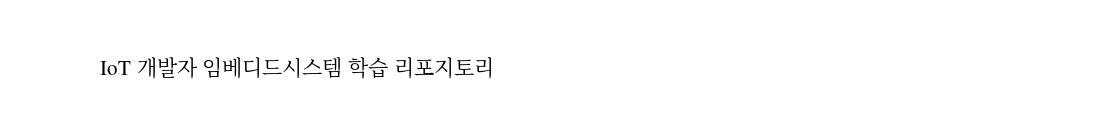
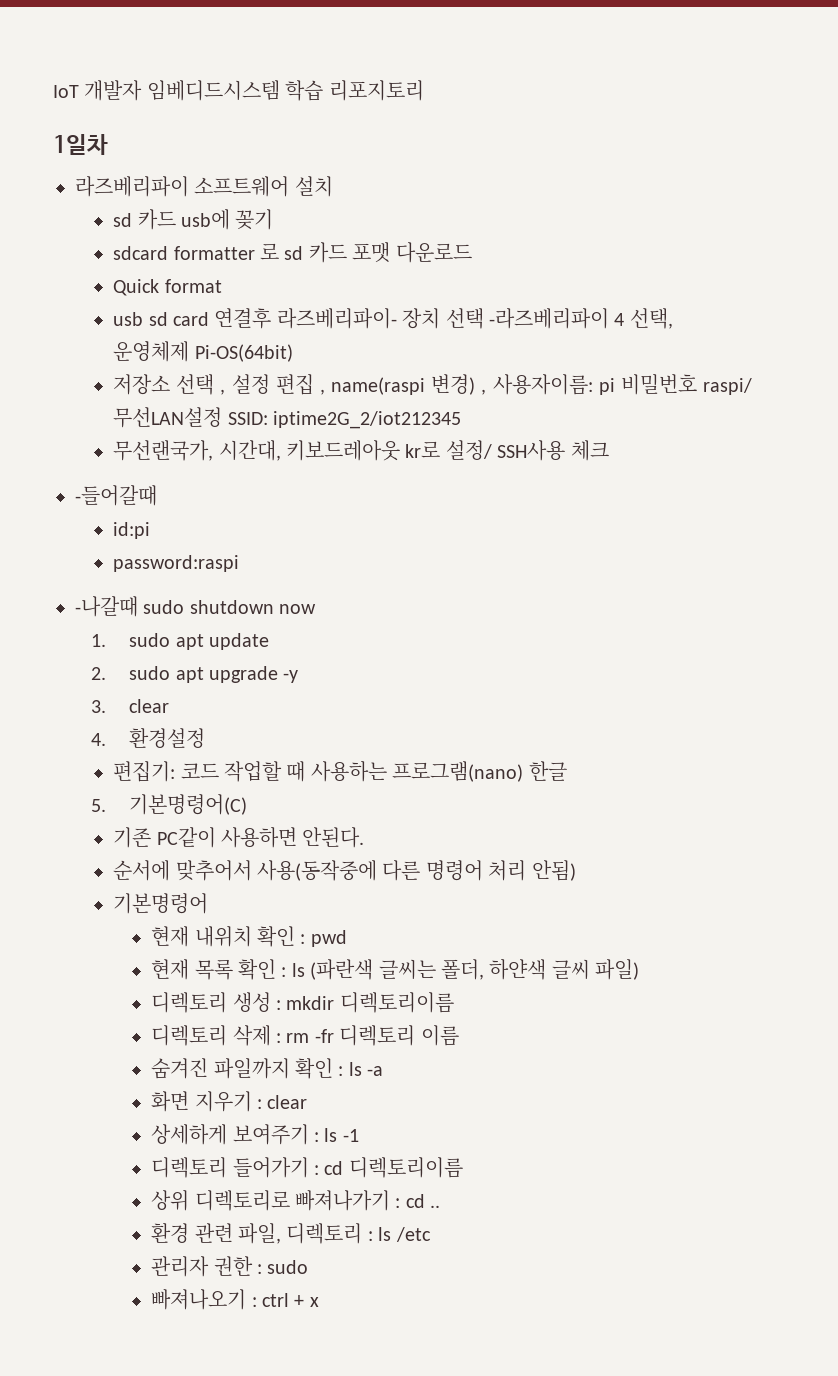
(494, 68) none -> [53,134,108,155] [75,176,333,197] [113,209,274,230] [113,242,472,263] [113,279,222,296] [113,308,673,329] [113,341,293,362] [113,374,752,395] [113,407,461,429] [113,440,609,461] [75,485,157,506] [113,522,151,539] [113,555,240,572] [75,596,317,617] [91,633,270,650] [91,666,299,683] [91,699,170,713] [91,728,206,748] [113,761,567,782] [91,794,248,815] [113,827,365,848] [113,860,576,881] [113,893,209,914] [151,926,347,947] [151,959,640,980] [151,992,454,1013] [151,1025,459,1046] [151,1058,384,1079] [151,1091,308,1112] [151,1124,359,1145] [151,1157,463,1178] [151,1190,441,1211] [151,1223,431,1244] [151,1256,309,1277] [151,1289,319,1310] // 1일차 // 라즈베리파이 소프트웨어 설치 // sd 카드 usb에 꽂기 // sdcard formatter 로 sd 카드 포맷 다운로드 // Quick format // usb sd card 연결후 라즈베리파이- 장치 선택 -라즈베리파이 4 선택, 운영체제 Pi-OS(64bit) // 저장소 선택 , 설정 편집 , name(raspi 변경) , 사용자이름: pi 비밀번호 raspi/ 무선LAN설정 SSID: iptime2G_2/iot212345 // 무선랜국가, 시간대, 키보드레아웃 kr로 설정/ SSH사용 체크 // -들어갈때 // id:pi // password:raspi // -나갈때 sudo shutdown now // 1. sudo apt update // 2. sudo apt upgrade -y // 3. clear // 4. 환경설정 // 편집기: 코드 작업할 때 사용하는 프로그램(nano) 한글 // 5. 기본명령어(C) // 기존 PC같이 사용하면 안된다. // 순서에 맞추어서 사용(동작중에 다른 명령어 처리 안됨) // 기본명령어 // 현재 내위치 확인 : pwd // 현재 목록 확인 : ls (파란색 글씨는 폴더, 하얀색 글씨 파일) // 디렉토리 생성 : mkdir 디렉토리이름 // 디렉토리 삭제 : rm -fr 디렉토리 이름 // 숨겨진 파일까지 확인 : ls -a // 화면 지우기 : clear // 상세하게 보여주기 : ls -1 // 디렉토리 들어가기 : cd 디렉토리이름 // 상위 디렉토리로 빠져나가기 : cd .. // 환경 관련 파일, 디렉토리 : ls /etc // 관리자 권한 : sudo // 빠져나오기 : ctrl + x

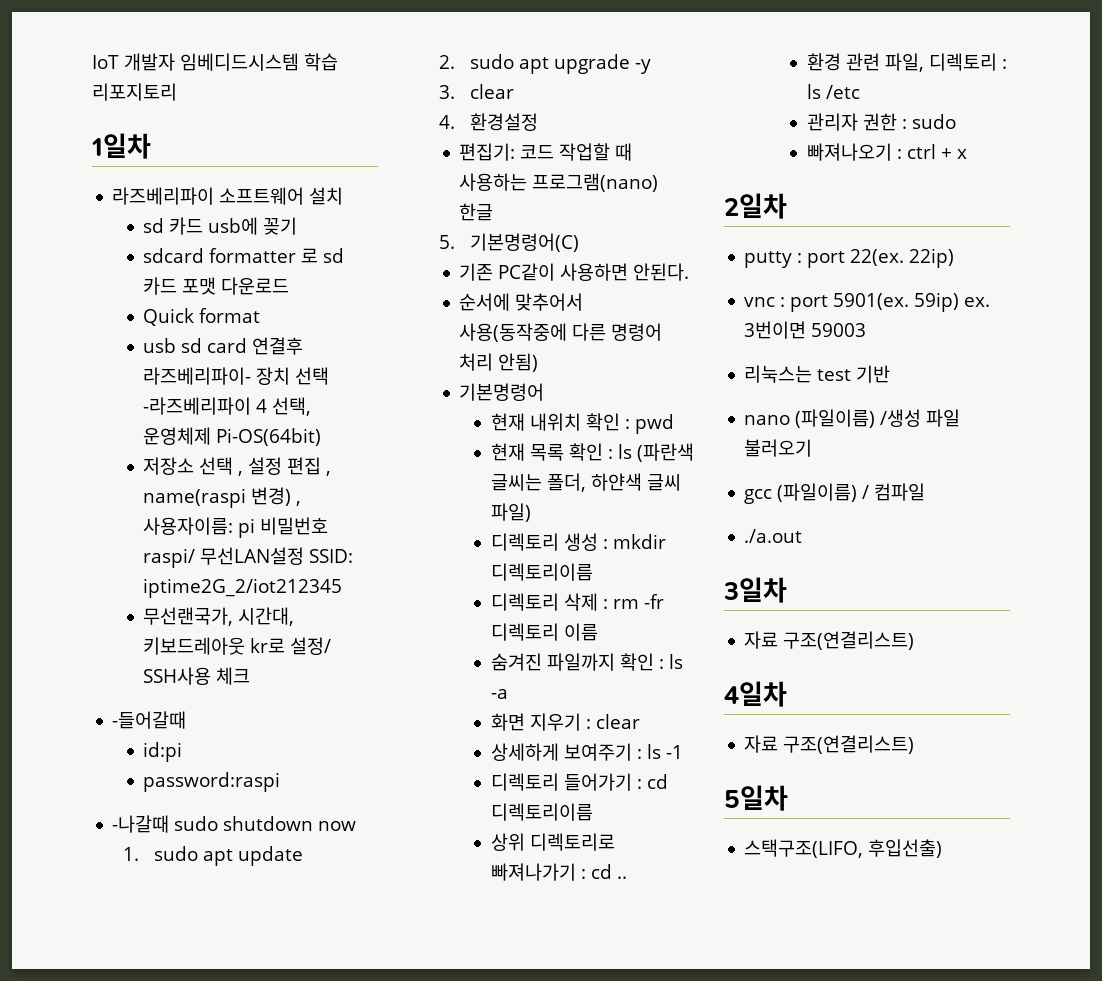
(319, 1302) none -> [724,193,787,219] [744,248,955,268] [744,292,991,312] [744,321,867,339] [744,365,891,383] [744,409,961,428] [744,439,813,457] [744,483,926,504] [744,529,803,543] [723,577,787,603] [744,631,915,650] [724,681,787,707] [744,735,915,754] [724,785,788,811] [744,839,943,858] // 2일차 // putty : port 22(ex. 22ip) // vnc : port 5901(ex. 59ip) ex. 3번이면 59003 // 리눅스는 test 기반 // nano (파일이름) /생성 파일 불러오기 // gcc (파일이름) / 컴파일 // ./a.out // 3일차 // 자료 구조(연결리스트) // 4일차 // 자료 구조(연결리스트) // 5일차 // 스택구조(LIFO, 후입선출)

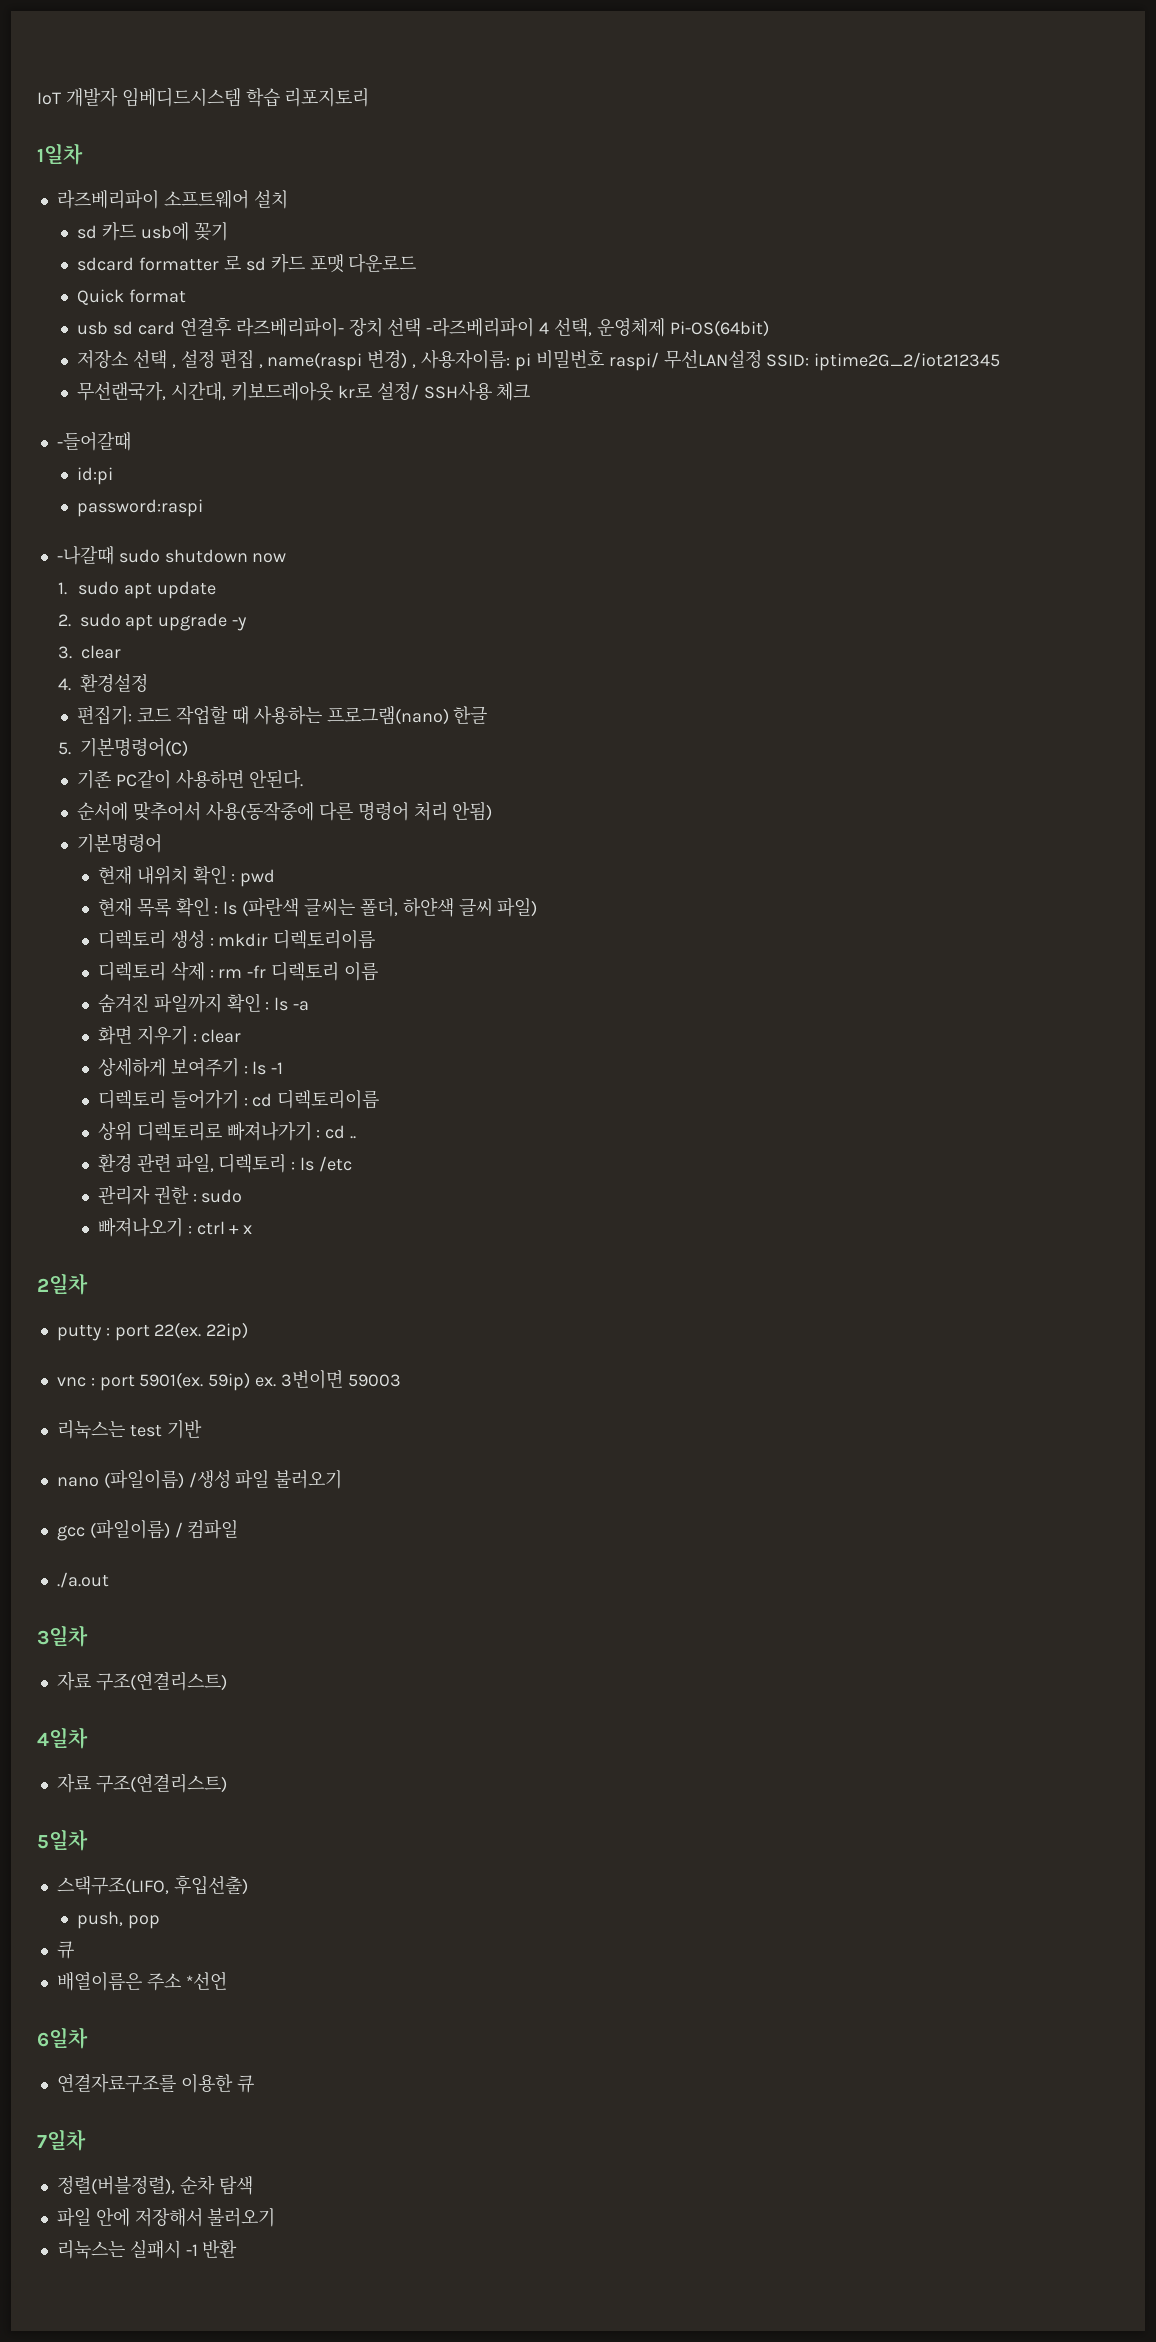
(943, 848) none -> [77,1911,161,1929] [56,1941,74,1959] [56,1971,227,1991] [37,2027,88,2049] [56,2073,254,2093] [37,2129,86,2151] [56,2175,253,2195] [56,2207,276,2227] [56,2240,238,2259] // push, pop // 큐 // 배열이름은 주소 *선언 // 6일차 // 연결자료구조를 이용한 큐 // 7일차 // 정렬(버블정렬), 순차 탐색 // 파일 안에 저장해서 불러오기 // 리눅스는 실패시 -1 반환

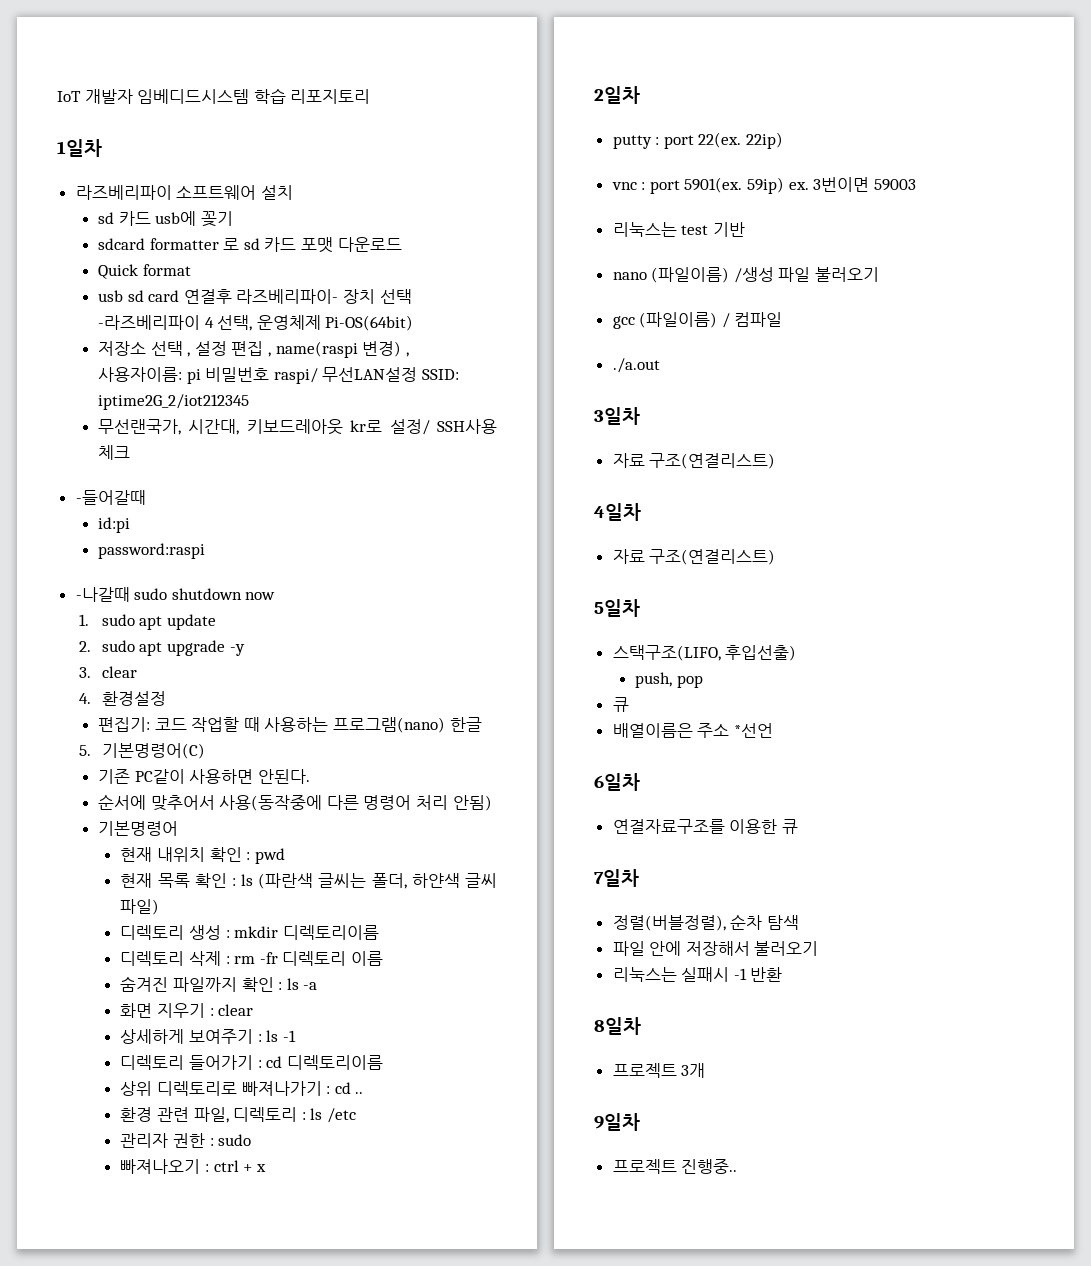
(238, 2249) none -> [594,1017,641,1035] [612,1063,706,1078] [594,1113,640,1131] [612,1159,738,1174] // 8일차 // 프로젝트 3개 // 9일차 // 프로젝트 진행중..

